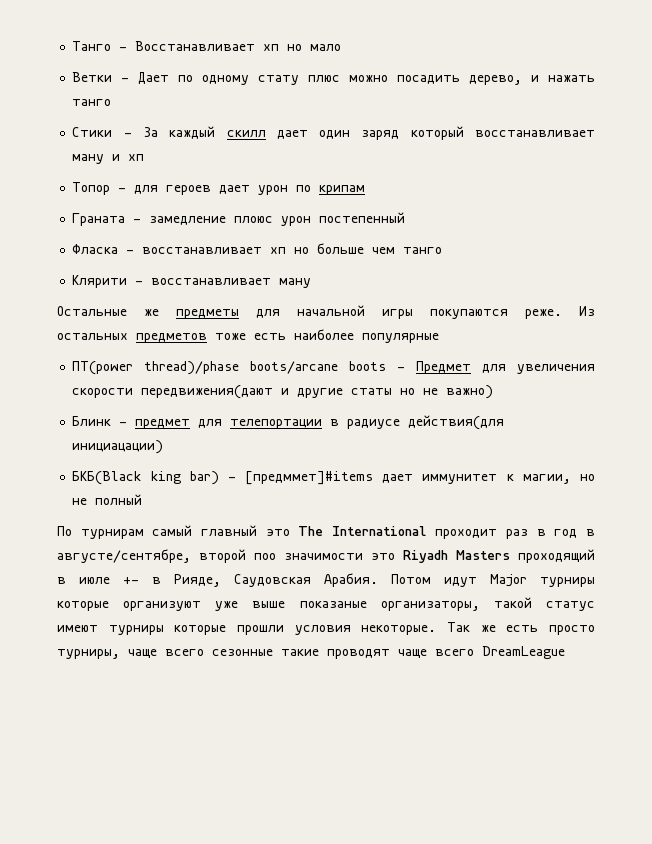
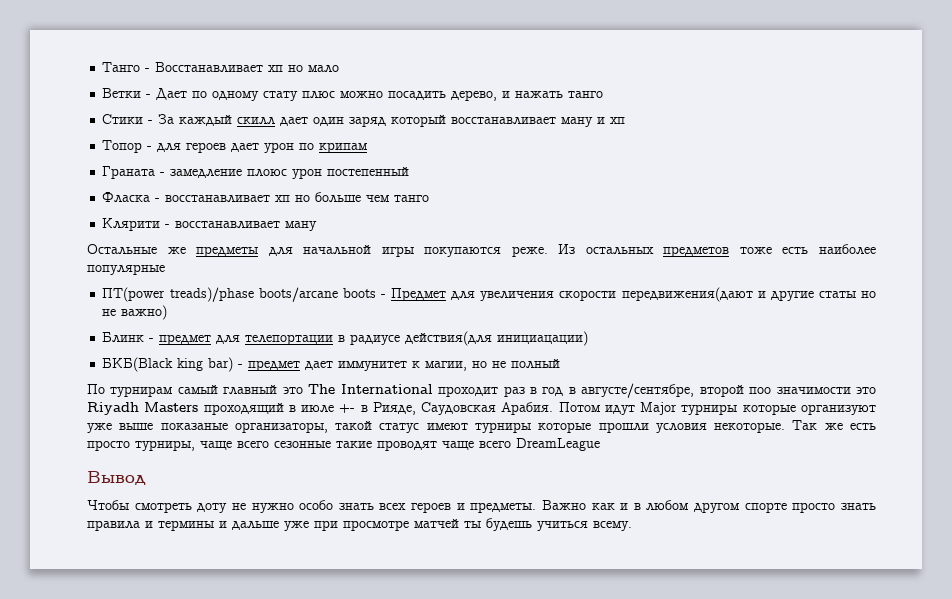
[144,361,240,375] thread)/phase -> [169,287,254,302] treads)/phase
[245,471,374,485] [предммет]#items -> [248,360,301,371] предмет
(565, 652) none -> [87,471,146,485] [87,500,877,513] [87,518,632,531] // Вывод // Чтобы смотреть доту не нужно особо знать всех героев и предметы. Важно как и в любом другом спорте просто знать правила и термины и дальше уже при просмотре матчей ты будешь учиться всему.

